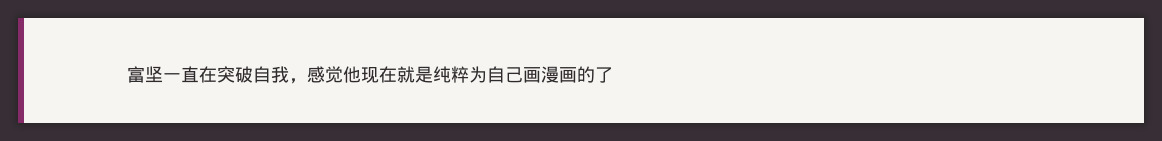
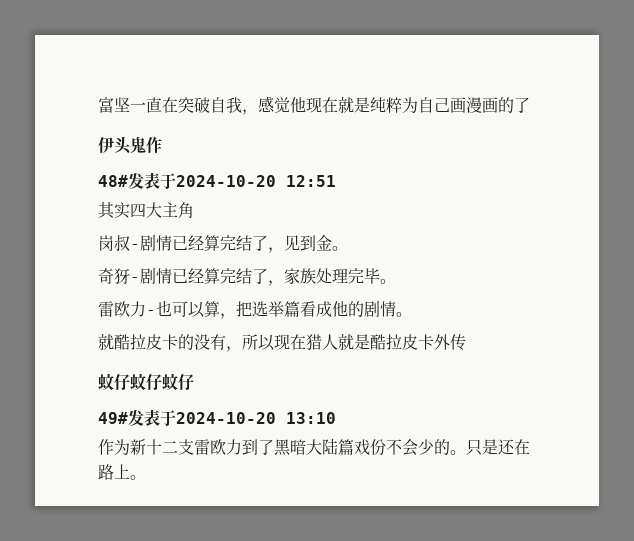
(614, 75) none -> [98,136,162,154] [98,172,336,189] [98,202,194,219] [98,234,348,253] [98,267,396,286] [98,300,412,319] [98,334,466,352] [98,373,194,391] [98,409,336,426] [98,438,530,456] [98,464,146,480] // 伊头鬼作 // 48#发表于2024-10-20 12:51 // 其实四大主角 // 岗叔-剧情已经算完结了，见到金。 // 奇犽-剧情已经算完结了，家族处理完毕。 // 雷欧力-也可以算，把选举篇看成他的剧情。 // 就酷拉皮卡的没有，所以现在猎人就是酷拉皮卡外传 // 蚊仔蚊仔蚊仔 // 49#发表于2024-10-20 13:10 // 作为新十二支雷欧力到了黑暗大陆篇戏份不会少的。只是还在路上。

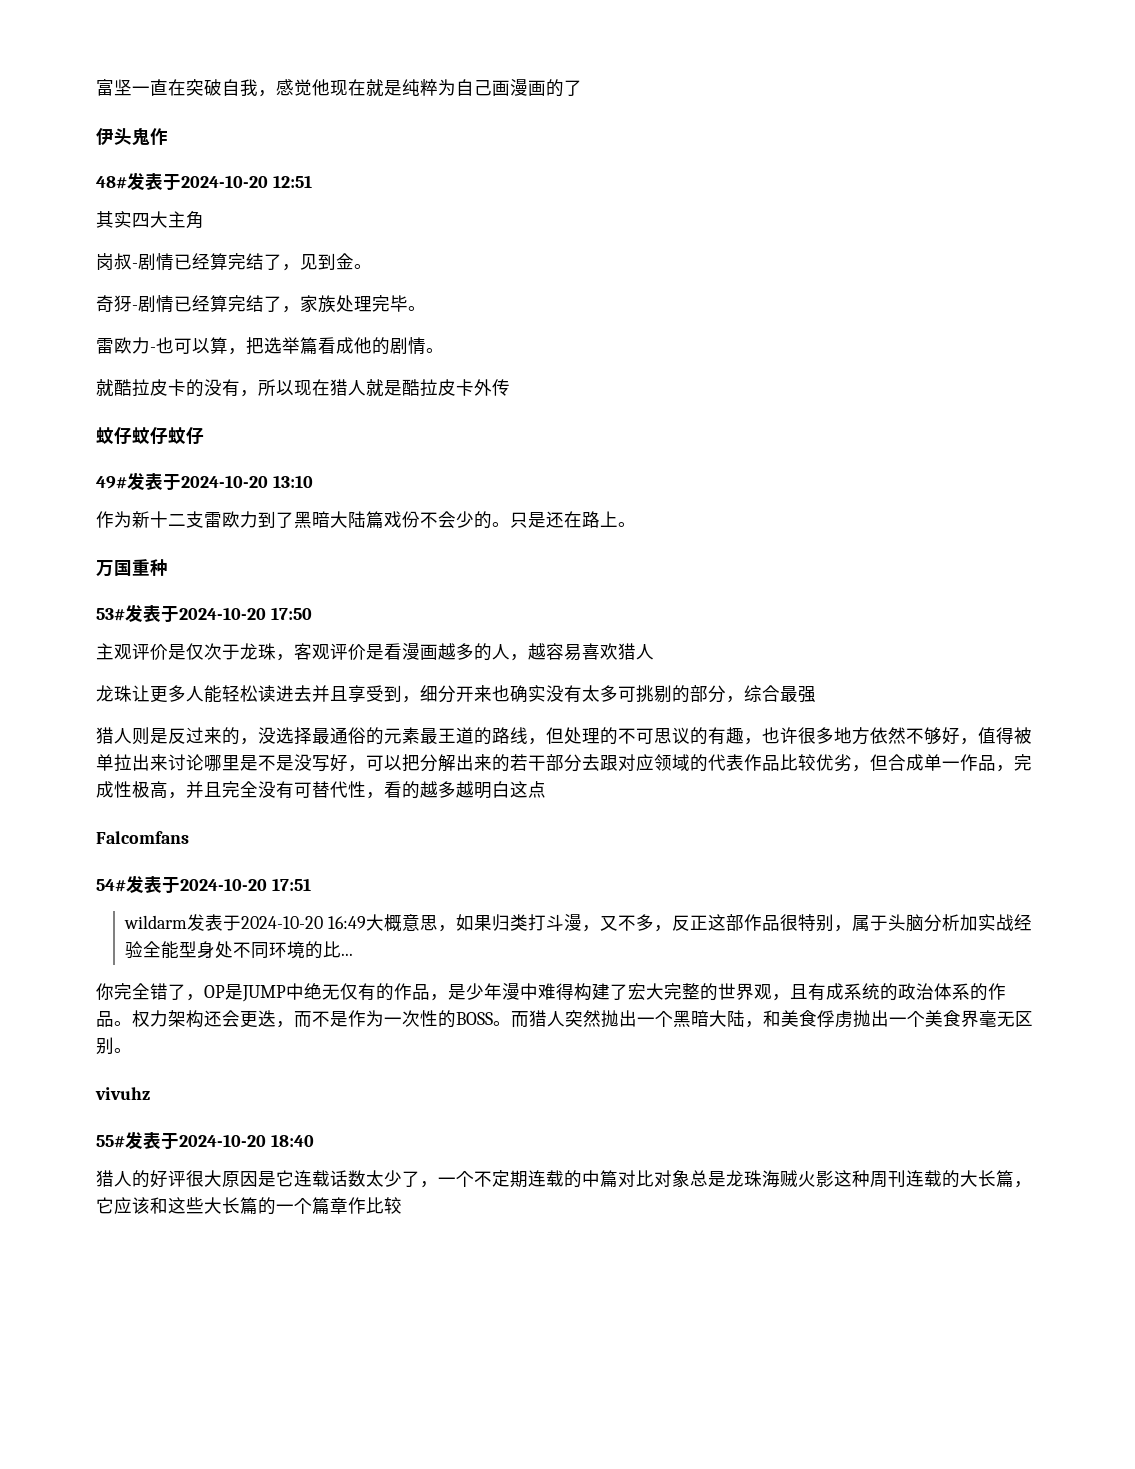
(146, 477) none -> [96,559,168,577] [96,604,312,622] [96,643,654,661] [96,685,816,703] [96,727,1032,745] [96,754,1032,772] [96,781,546,799] [96,831,189,844] [96,875,311,893] [123,914,1032,932] [124,941,353,959] [96,983,1006,1002] [96,1010,1033,1028] [96,1037,132,1055] [95,1087,150,1100] [96,1131,314,1149] [96,1170,1032,1188] [96,1197,402,1215] // 万国重种 // 53#发表于2024-10-20 17:50 // 主观评价是仅次于龙珠，客观评价是看漫画越多的人，越容易喜欢猎人 // 龙珠让更多人能轻松读进去并且享受到，细分开来也确实没有太多可挑剔的部分，综合最强 // 猎人则是反过来的，没选择最通俗的元素最王道的路线，但处理的不可思议的有趣，也许很多地方依然不够好，值得被单拉出来讨论哪里是不是没写好，可以把分解出来的若干部分去跟对应领域的代表作品比较优劣，但合成单一作品，完成性极高，并且完全没有可替代性，看的越多越明白这点 // Falcomfans // 54#发表于2024-10-20 17:51 // wildarm发表于2024-10-20 16:49大概意思，如果归类打斗漫，又不多，反正这部作品很特别，属于头脑分析加实战经验全能型身处不同环境的比... // 你完全错了，OP是JUMP中绝无仅有的作品，是少年漫中难得构建了宏大完整的世界观，且有成系统的政治体系的作品。权力架构还会更迭，而不是作为一次性的BOSS。而猎人突然抛出一个黑暗大陆，和美食俘虏抛出一个美食界毫无区别。 // vivuhz // 55#发表于2024-10-20 18:40 // 猎人的好评很大原因是它连载话数太少了，一个不定期连载的中篇对比对象总是龙珠海贼火影这种周刊连载的大长篇，它应该和这些大长篇的一个篇章作比较

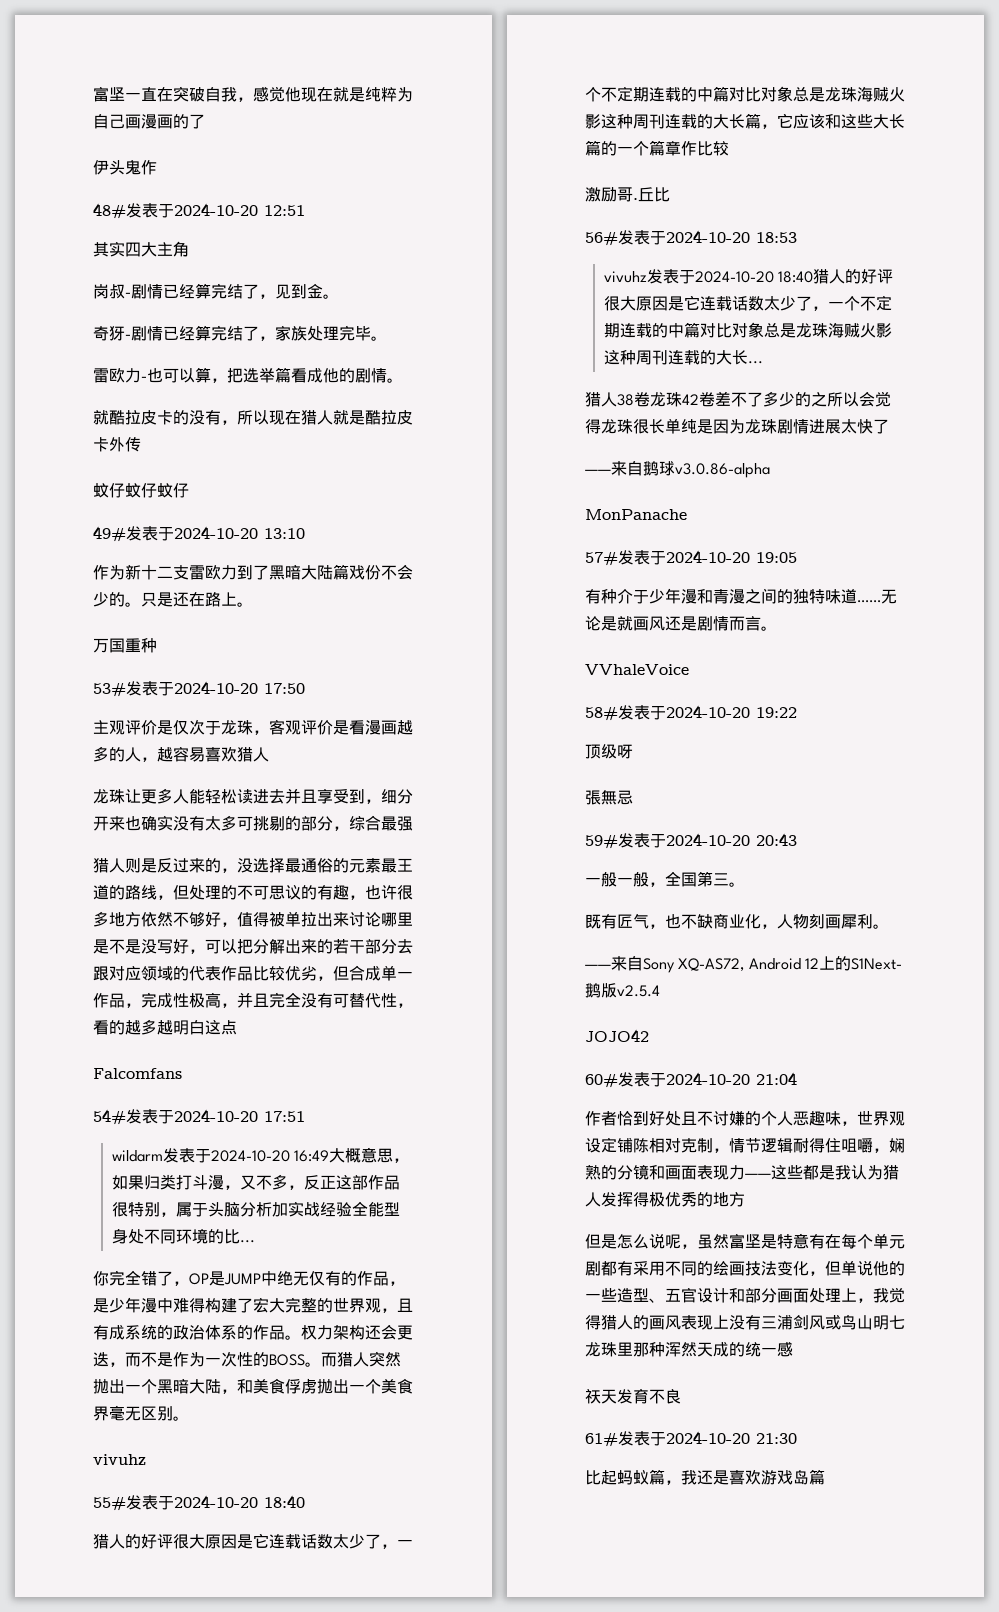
(402, 1205) none -> [585,187,670,202] [585,230,797,246] [603,269,894,284] [603,295,892,311] [603,322,892,338] [603,350,763,365] [585,391,891,407] [585,418,889,434] [585,461,770,478] [585,509,687,520] [585,550,797,566] [585,588,897,604] [585,616,777,631] [585,664,689,675] [585,705,797,721] [585,744,633,759] [585,790,633,805] [585,833,797,849] [585,871,745,887] [585,913,889,929] [585,956,902,973] [585,983,660,998] [585,1029,649,1042] [585,1072,797,1088] [585,1110,905,1126] [585,1137,905,1153] [585,1164,899,1180] [585,1192,745,1207] [585,1233,905,1249] [585,1260,905,1276] [585,1287,905,1303] [585,1314,905,1330] [585,1341,793,1357] [585,1388,681,1404] [585,1431,797,1447] [585,1469,825,1485] // 激励哥.丘比 // 56#发表于2024-10-20 18:53 // vivuhz发表于2024-10-20 18:40猎人的好评很大原因是它连载话数太少了，一个不定期连载的中篇对比对象总是龙珠海贼火影这种周刊连载的大长... // 猎人38卷龙珠42卷差不了多少的之所以会觉得龙珠很长单纯是因为龙珠剧情进展太快了 // ——来自鹅球v3.0.86-alpha // MonPanache // 57#发表于2024-10-20 19:05 // 有种介于少年漫和青漫之间的独特味道……无论是就画风还是剧情而言。 // VVhaleVoice // 58#发表于2024-10-20 19:22 // 顶级呀 // 張無忌 // 59#发表于2024-10-20 20:43 // 一般一般，全国第三。 // 既有匠气，也不缺商业化，人物刻画犀利。 // ——来自Sony XQ-AS72, Android 12上的S1Next-鹅版v2.5.4 // JOJO42 // 60#发表于2024-10-20 21:04 // 作者恰到好处且不讨嫌的个人恶趣味，世界观设定铺陈相对克制，情节逻辑耐得住咀嚼，娴熟的分镜和画面表现力——这些都是我认为猎人发挥得极优秀的地方 // 但是怎么说呢，虽然富坚是特意有在每个单元剧都有采用不同的绘画技法变化，但单说他的一些造型、五官设计和部分画面处理上，我觉得猎人的画风表现上没有三浦剑风或鸟山明七龙珠里那种浑然天成的统一感 // 祆天发育不良 // 61#发表于2024-10-20 21:30 // 比起蚂蚁篇，我还是喜欢游戏岛篇

